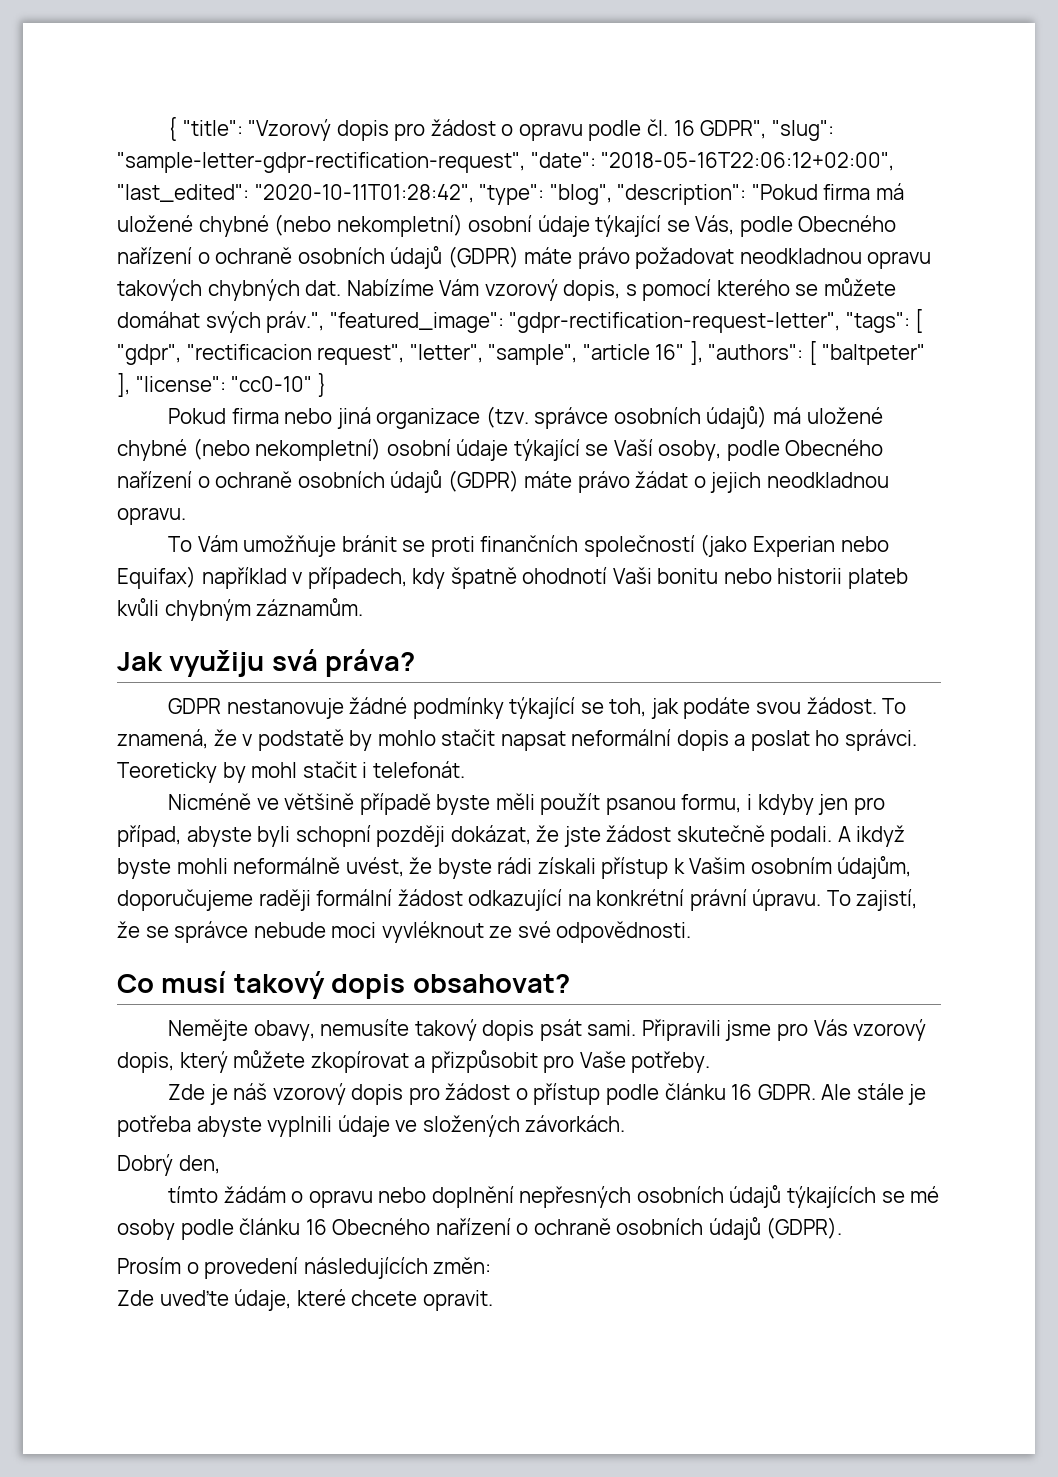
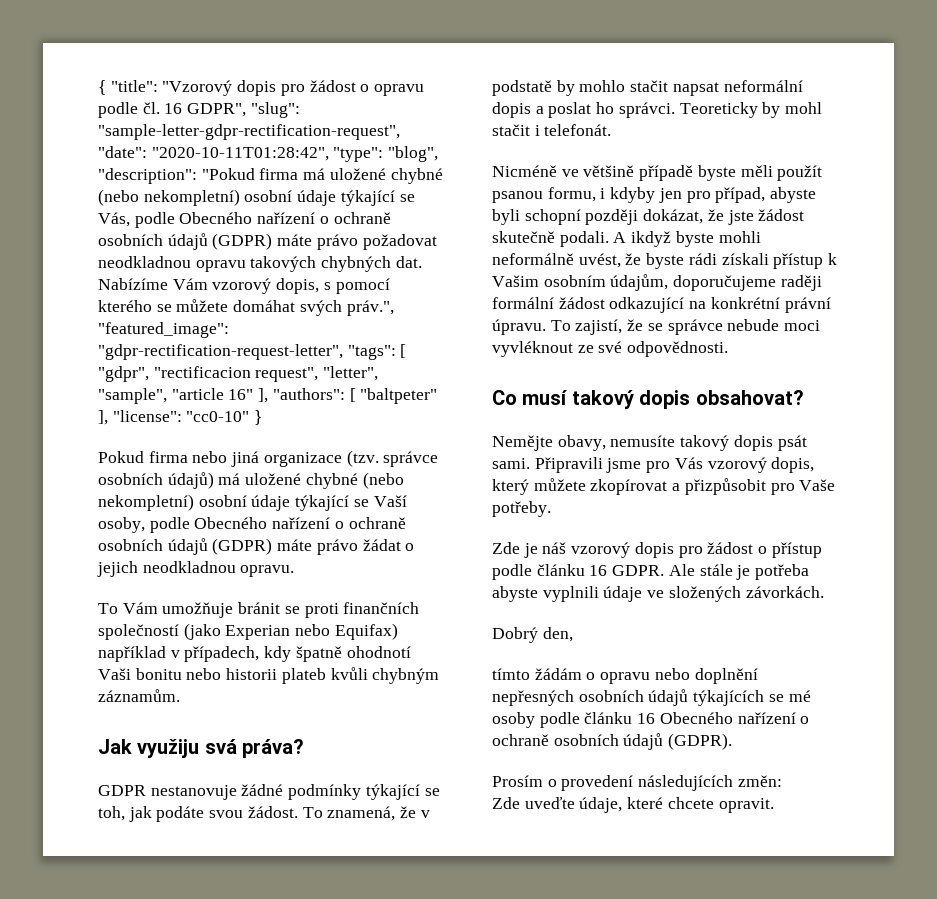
[601,152,895,171] [117,184,249,202] "2018-05-16T22:06:12+02:00", "last_edited": -> (147, 152) none

